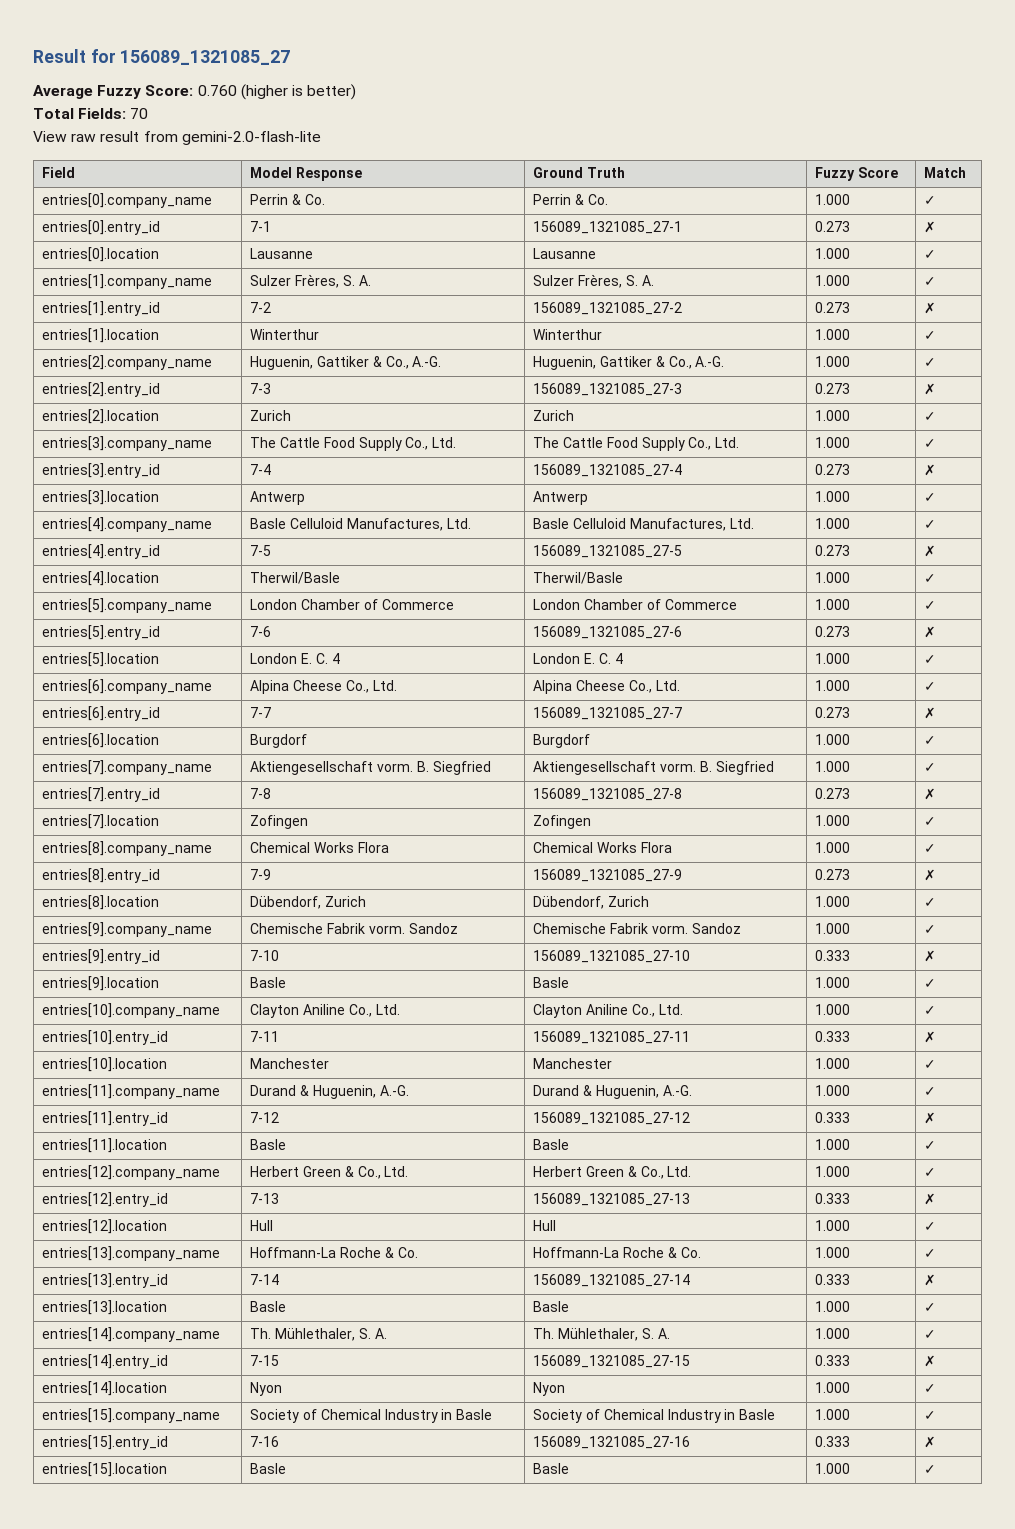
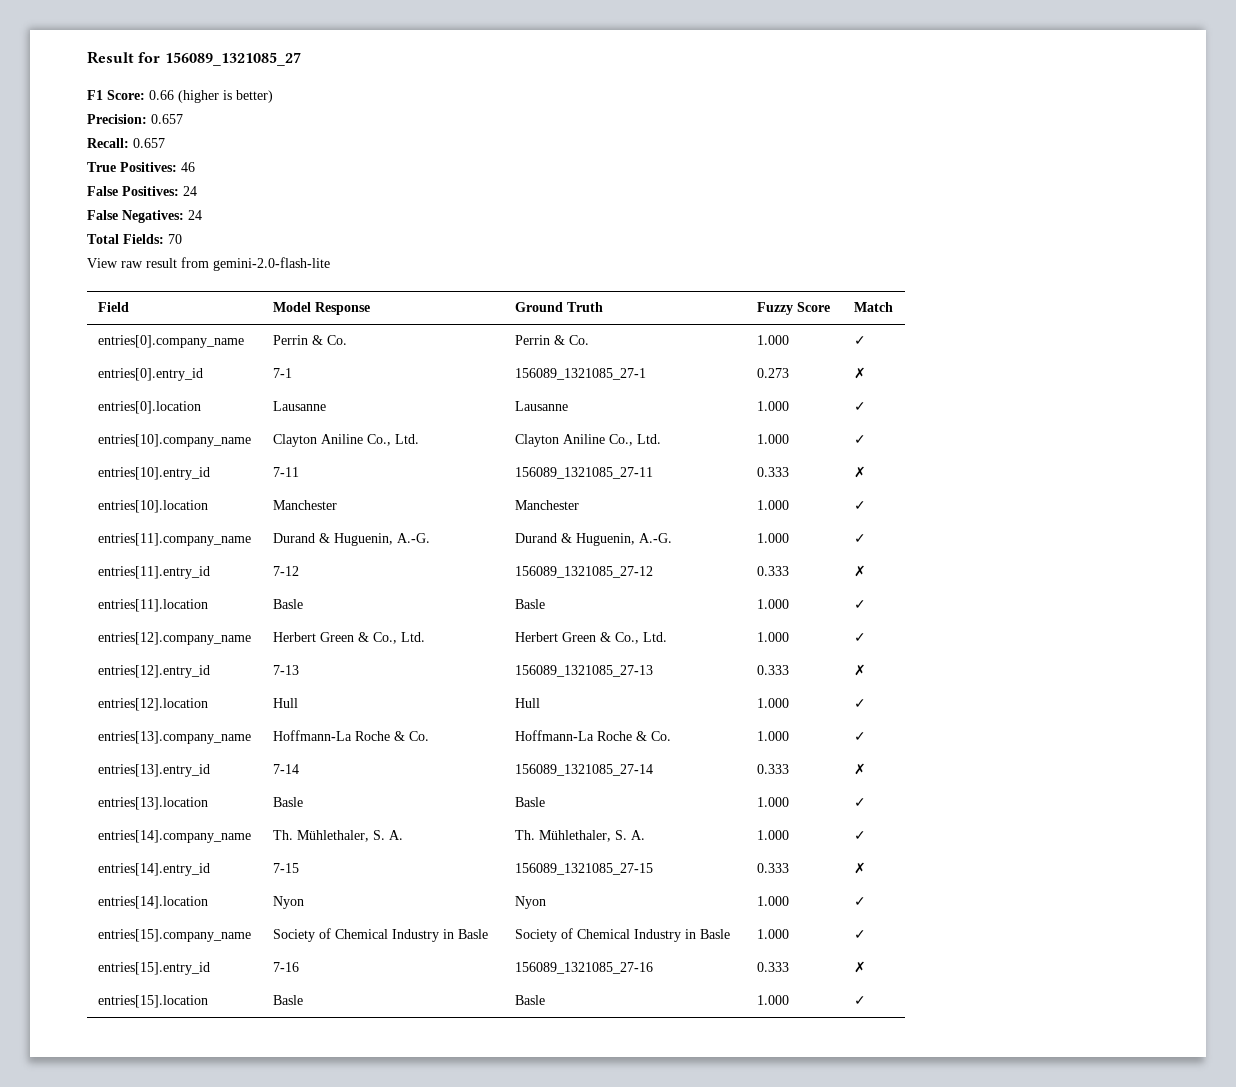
[33,85,237,99] Average Fuzzy Score: 0.760 -> [87,90,174,100] F1 Score: 0.66
(357, 92) none -> [87,114,183,124] [87,138,165,148] [87,162,195,172] [87,186,197,196] [87,210,202,223] // Precision: 0.657 // Recall: 0.657 // True Positives: 46 // False Positives: 24 // False Negatives: 24
[42,274,213,289] [250,274,371,288] [533,274,654,288] [815,275,851,286] [924,277,937,286] [42,301,161,316] [250,302,272,313] [533,302,683,315] [815,302,851,313] [924,302,937,314] [42,328,160,343] [250,329,320,340] [533,329,603,340] [815,329,851,340] [924,331,937,340] [42,355,213,370] [250,356,442,370] [533,356,725,370] [815,356,851,367] [924,358,937,367] [42,382,161,397] [250,383,272,394] [533,383,683,396] [815,383,851,394] [924,383,937,395] [42,409,160,424] [250,410,292,421] [533,410,575,421] [815,410,851,421] [924,412,937,421] [42,436,213,451] [250,437,457,451] [533,437,740,451] [815,437,851,448] [924,439,937,448] [42,463,161,478] [250,464,272,475] [533,464,683,477] [815,464,851,475] [924,464,937,476] [42,490,160,505] [250,491,306,505] [533,491,589,505] [815,491,851,502] [924,493,937,502] [42,517,213,532] [250,518,471,531] [533,518,754,531] [815,518,851,529] [924,520,937,529] [42,544,161,559] [250,545,272,556] [533,545,683,558] [815,545,851,556] [924,545,937,557] [42,571,160,586] [250,572,341,584] [533,572,624,584] [815,572,851,583] [924,574,937,583] [42,598,213,613] [250,599,454,610] [533,599,737,610] [815,599,851,610] [924,601,937,610] [42,625,161,640] [250,626,272,637] [533,626,683,639] [815,626,851,637] [924,626,937,638] [42,652,160,667] [250,653,340,664] [533,653,623,664] [815,653,851,664] [924,655,937,664] [42,679,213,694] [250,680,397,694] [533,680,680,694] [815,680,851,691] [924,682,937,691] [42,706,161,721] [250,707,272,718] [533,707,683,720] [815,707,851,718] [924,707,937,719] [42,733,160,748] [250,734,308,748] [533,734,591,748] [815,734,851,745] [924,736,937,745] [42,760,213,775] [250,761,491,775] [533,761,774,775] [815,761,851,772] [924,763,937,772] [42,787,161,802] [250,788,272,799] [533,788,683,801] [815,788,851,799] [924,788,937,800] [42,814,160,829] [250,815,309,829] [533,815,592,829] [815,815,851,826] [924,817,937,826] [42,841,213,856] [250,842,389,853] [533,842,672,853] [815,842,851,853] [924,844,937,853] [42,868,161,883] [250,869,272,880] [533,869,683,882] [815,869,851,880] [924,869,937,881] [42,895,160,910] [250,896,367,909] [533,896,650,909] [815,896,851,907] [924,898,937,907] [42,922,213,937] [250,923,458,934] [533,923,741,934] [815,923,851,934] [924,925,937,934] [42,949,161,964] [250,950,280,961] [533,950,691,963] [815,950,851,961] [924,950,937,962] [42,976,160,991] [250,977,287,988] [533,977,570,988] [815,977,851,988] [924,979,937,988] // entries[1].company_name | Sulzer Frères, S. A. | Sulzer Frères, S. A. | 1.000 | ✓ // entries[1].entry_id | 7-2 | 156089_1321085_27-2 | 0.273 | ✗ // entries[1].location | Winterthur | Winterthur | 1.000 | ✓ // entries[2].company_name | Huguenin, Gattiker & Co., A.-G. | Huguenin, Gattiker & Co., A.-G. | 1.000 | ✓ // entries[2].entry_id | 7-3 | 156089_1321085_27-3 | 0.273 | ✗ // entries[2].location | Zurich | Zurich | 1.000 | ✓ // entries[3].company_name | The Cattle Food Supply Co., Ltd. | The Cattle Food Supply Co., Ltd. | 1.000 | ✓ // entries[3].entry_id | 7-4 | 156089_1321085_27-4 | 0.273 | ✗ // entries[3].location | Antwerp | Antwerp | 1.000 | ✓ // entries[4].company_name | Basle Celluloid Manufactures, Ltd. | Basle Celluloid Manufactures, Ltd. | 1.000 | ✓ // entries[4].entry_id | 7-5 | 156089_1321085_27-5 | 0.273 | ✗ // entries[4].location | Therwil/Basle | Therwil/Basle | 1.000 | ✓ // entries[5].company_name | London Chamber of Commerce | London Chamber of Commerce | 1.000 | ✓ // entries[5].entry_id | 7-6 | 156089_1321085_27-6 | 0.273 | ✗ // entries[5].location | London E. C. 4 | London E. C. 4 | 1.000 | ✓ // entries[6].company_name | Alpina Cheese Co., Ltd. | Alpina Cheese Co., Ltd. | 1.000 | ✓ // entries[6].entry_id | 7-7 | 156089_1321085_27-7 | 0.273 | ✗ // entries[6].location | Burgdorf | Burgdorf | 1.000 | ✓ // entries[7].company_name | Aktiengesellschaft vorm. B. Siegfried | Aktiengesellschaft vorm. B. Siegfried | 1.000 | ✓ // entries[7].entry_id | 7-8 | 156089_1321085_27-8 | 0.273 | ✗ // entries[7].location | Zofingen | Zofingen | 1.000 | ✓ // entries[8].company_name | Chemical Works Flora | Chemical Works Flora | 1.000 | ✓ // entries[8].entry_id | 7-9 | 156089_1321085_27-9 | 0.273 | ✗ // entries[8].location | Dübendorf, Zurich | Dübendorf, Zurich | 1.000 | ✓ // entries[9].company_name | Chemische Fabrik vorm. Sandoz | Chemische Fabrik vorm. Sandoz | 1.000 | ✓ // entries[9].entry_id | 7-10 | 156089_1321085_27-10 | 0.333 | ✗ // entries[9].location | Basle | Basle | 1.000 | ✓ -> (866, 406) none

